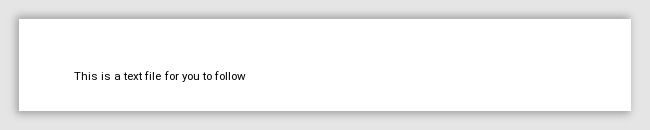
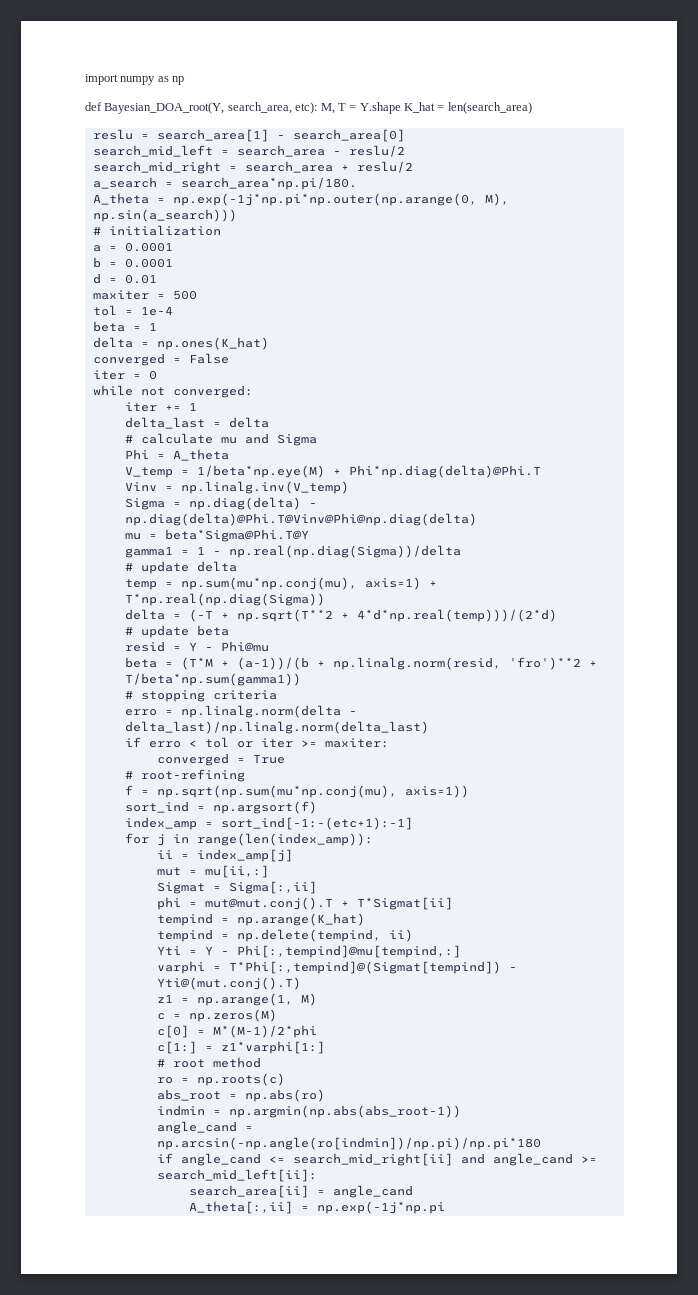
[74,71,246,82] This is a text file for you to follow -> [85,74,185,85] [85,102,532,114] [92,129,405,142] [92,145,405,157] [92,161,413,174] [92,177,357,190] [92,193,509,206] [92,209,237,222] [92,225,221,236] [92,242,173,252] [92,257,173,268] [92,273,157,284] [92,290,197,300] [92,305,173,316] [92,321,157,332] [92,337,269,350] [92,353,229,366] [92,370,157,380] [92,385,253,398] [124,402,197,412] [124,417,269,429] [124,433,317,446] [124,449,229,461] [124,465,541,478] [124,481,349,494] [124,497,317,510] [124,513,477,526] [124,529,309,542] [124,545,461,558] [124,561,237,574] [124,577,437,590] [124,593,325,606] [124,609,557,622] [124,625,229,638] [124,641,269,652] [124,657,597,670] [124,673,301,686] [124,690,277,702] [124,705,357,718] [124,721,429,734] [124,737,389,748] [156,753,285,766] [124,769,245,782] [124,785,469,798] [124,801,317,814] [124,817,413,830] [124,833,373,846] [156,849,293,862] [156,865,269,878] [156,881,317,894] [156,897,453,910] [156,913,365,926] [156,929,413,942] [156,945,461,958] [156,961,517,974] [156,977,301,990] [156,993,317,1006] [156,1009,277,1022] [156,1025,317,1038] [156,1041,325,1054] [156,1057,261,1068] [156,1073,285,1086] [156,1089,325,1102] [156,1105,461,1118] [156,1121,253,1134] [156,1137,541,1150] [156,1153,597,1166] [156,1169,317,1182] [188,1185,413,1198] [188,1201,445,1214] import numpy as np // def Bayesian_DOA_root(Y, search_area, etc): M, T = Y.shape K_hat = len(search_area) // reslu = search_area[1] - search_area[0] // search_mid_left = search_area - reslu/2 // search_mid_right = search_area + reslu/2 // a_search = search_area*np.pi/180. // A_theta = np.exp(-1j*np.pi*np.outer(np.arange(0, M), np.sin(a_search))) // # initialization // a = 0.0001 // b = 0.0001 // d = 0.01 // maxiter = 500 // tol = 1e-4 // beta = 1 // delta = np.ones(K_hat) // converged = False // iter = 0 // while not converged: // iter += 1 // delta_last = delta // # calculate mu and Sigma // Phi = A_theta // V_temp = 1/beta*np.eye(M) + Phi*np.diag(delta)@Phi.T // Vinv = np.linalg.inv(V_temp) // Sigma = np.diag(delta) - np.diag(delta)@Phi.T@Vinv@Phi@np.diag(delta) // mu = beta*Sigma@Phi.T@Y // gamma1 = 1 - np.real(np.diag(Sigma))/delta // # update delta // temp = np.sum(mu*np.conj(mu), axis=1) + T*np.real(np.diag(Sigma)) // delta = (-T + np.sqrt(T**2 + 4*d*np.real(temp)))/(2*d) // # update beta // resid = Y - Phi@mu // beta = (T*M + (a-1))/(b + np.linalg.norm(resid, 'fro')**2 + T/beta*np.sum(gamma1)) // # stopping criteria // erro = np.linalg.norm(delta - delta_last)/np.linalg.norm(delta_last) // if erro < tol or iter >= maxiter: // converged = True // # root-refining // f = np.sqrt(np.sum(mu*np.conj(mu), axis=1)) // sort_ind = np.argsort(f) // index_amp = sort_ind[-1:-(etc+1):-1] // for j in range(len(index_amp)): // ii = index_amp[j] // mut = mu[ii,:] // Sigmat = Sigma[:,ii] // phi = mut@mut.conj().T + T*Sigmat[ii] // tempind = np.arange(K_hat) // tempind = np.delete(tempind, ii) // Yti = Y - Phi[:,tempind]@mu[tempind,:] // varphi = T*Phi[:,tempind]@(Sigmat[tempind]) - Yti@(mut.conj().T) // z1 = np.arange(1, M) // c = np.zeros(M) // c[0] = M*(M-1)/2*phi // c[1:] = z1*varphi[1:] // # root method // ro = np.roots(c) // abs_root = np.abs(ro) // indmin = np.argmin(np.abs(abs_root-1)) // angle_cand = np.arcsin(-np.angle(ro[indmin])/np.pi)/np.pi*180 // if angle_cand <= search_mid_right[ii] and angle_cand >= search_mid_left[ii]: // search_area[ii] = angle_cand // A_theta[:,ii] = np.exp(-1j*np.pi

